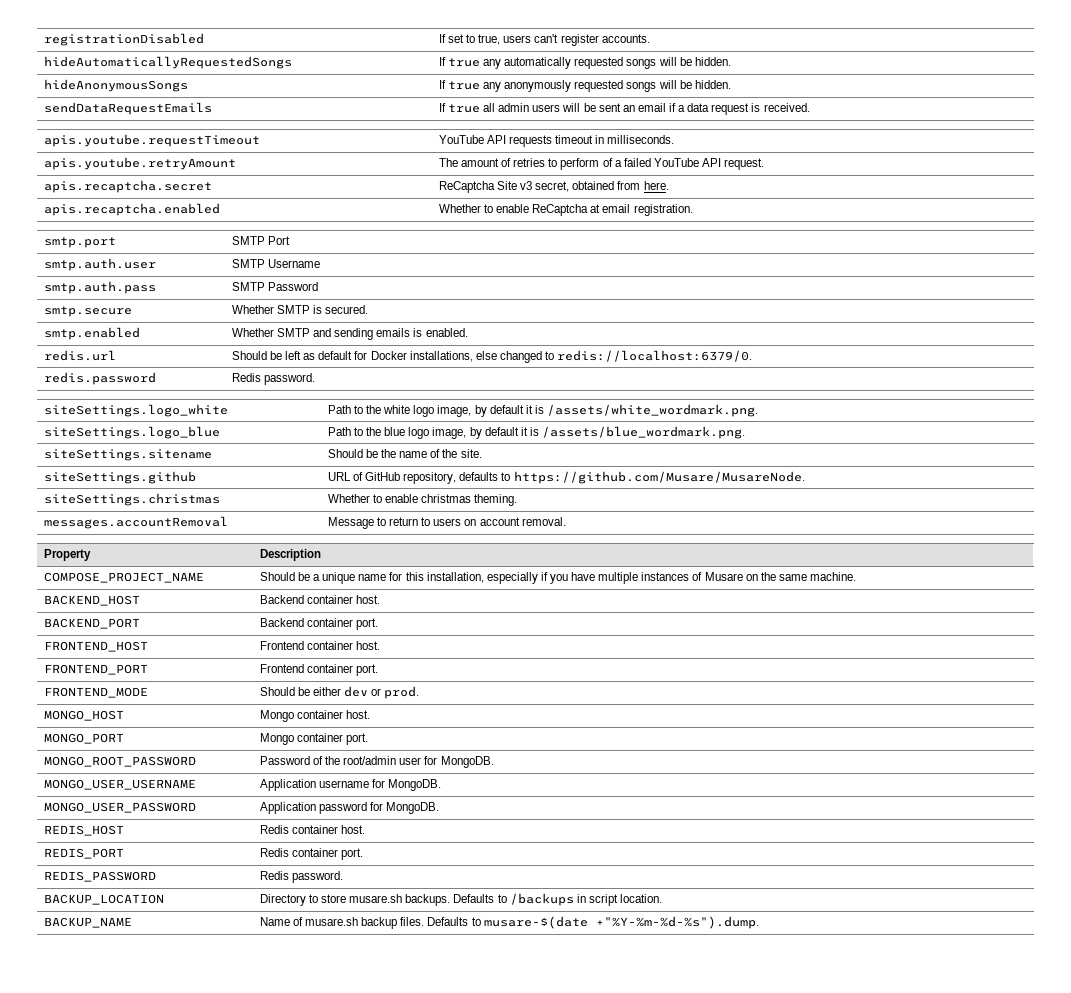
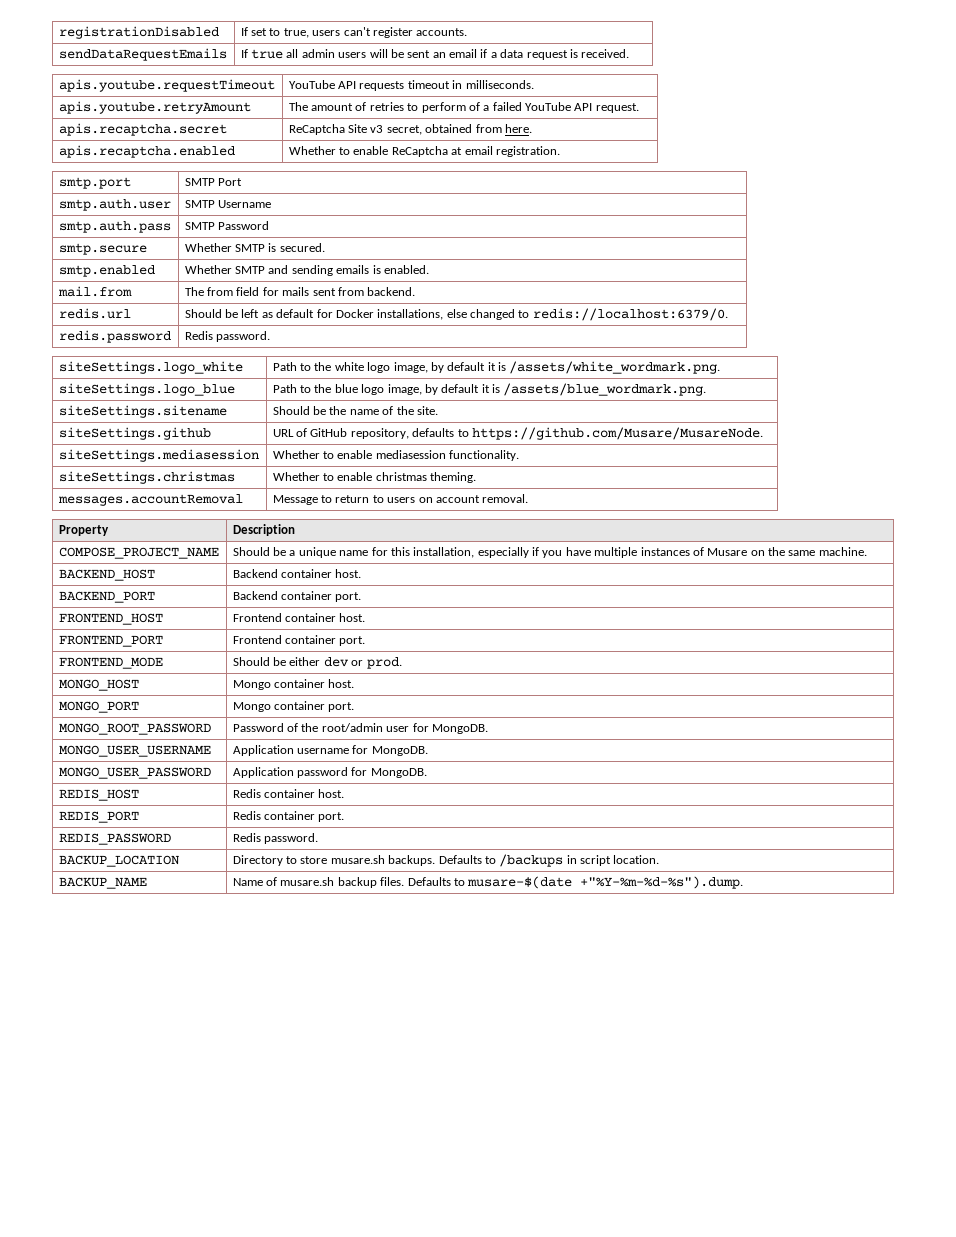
[43,56,292,69] [438,57,731,69] [43,79,188,92] [438,80,731,92] // hideAutomaticallyRequestedSongs | If true any automatically requested songs will be hidden. // hideAnonymousSongs | If true any anonymously requested songs will be hidden. -> (468, 32) none
(468, 332) none -> [57,286,132,297] [184,287,416,296] // mail.from | The from field for mails sent from backend.
(805, 477) none -> [58,449,259,462] [272,450,520,461] // siteSettings.mediasession | Whether to enable mediasession functionality.

